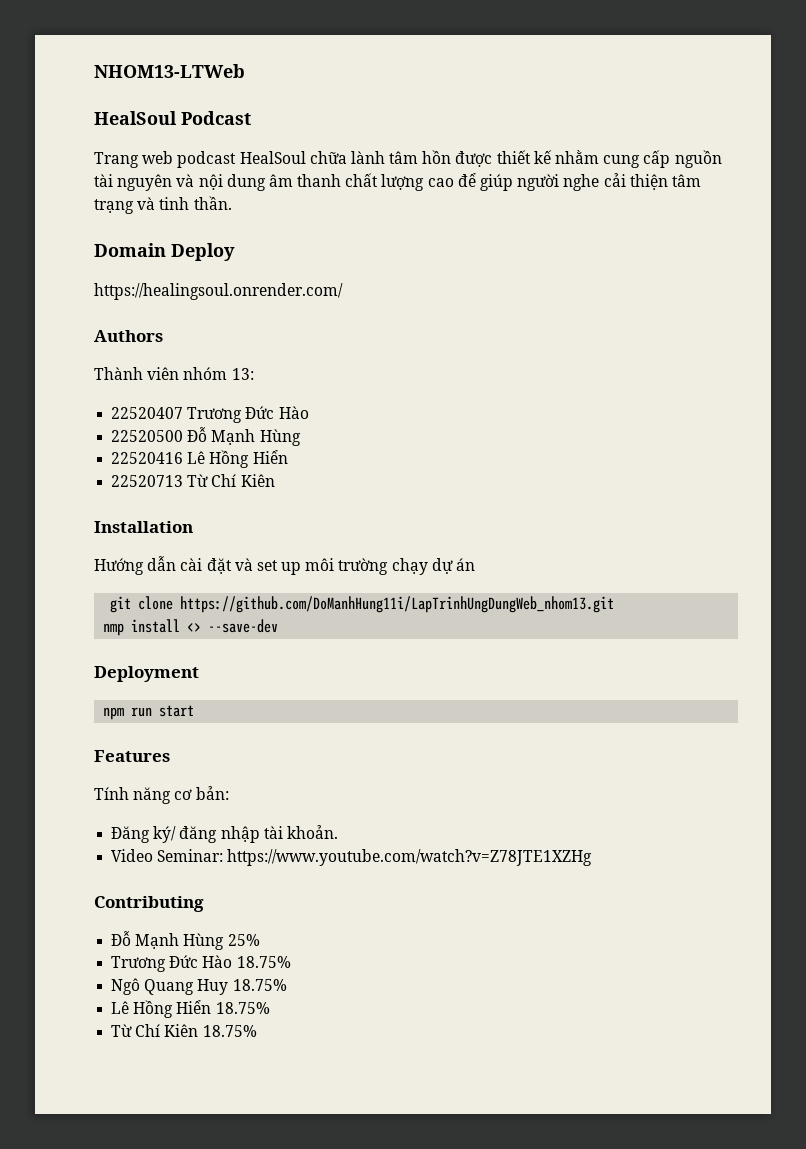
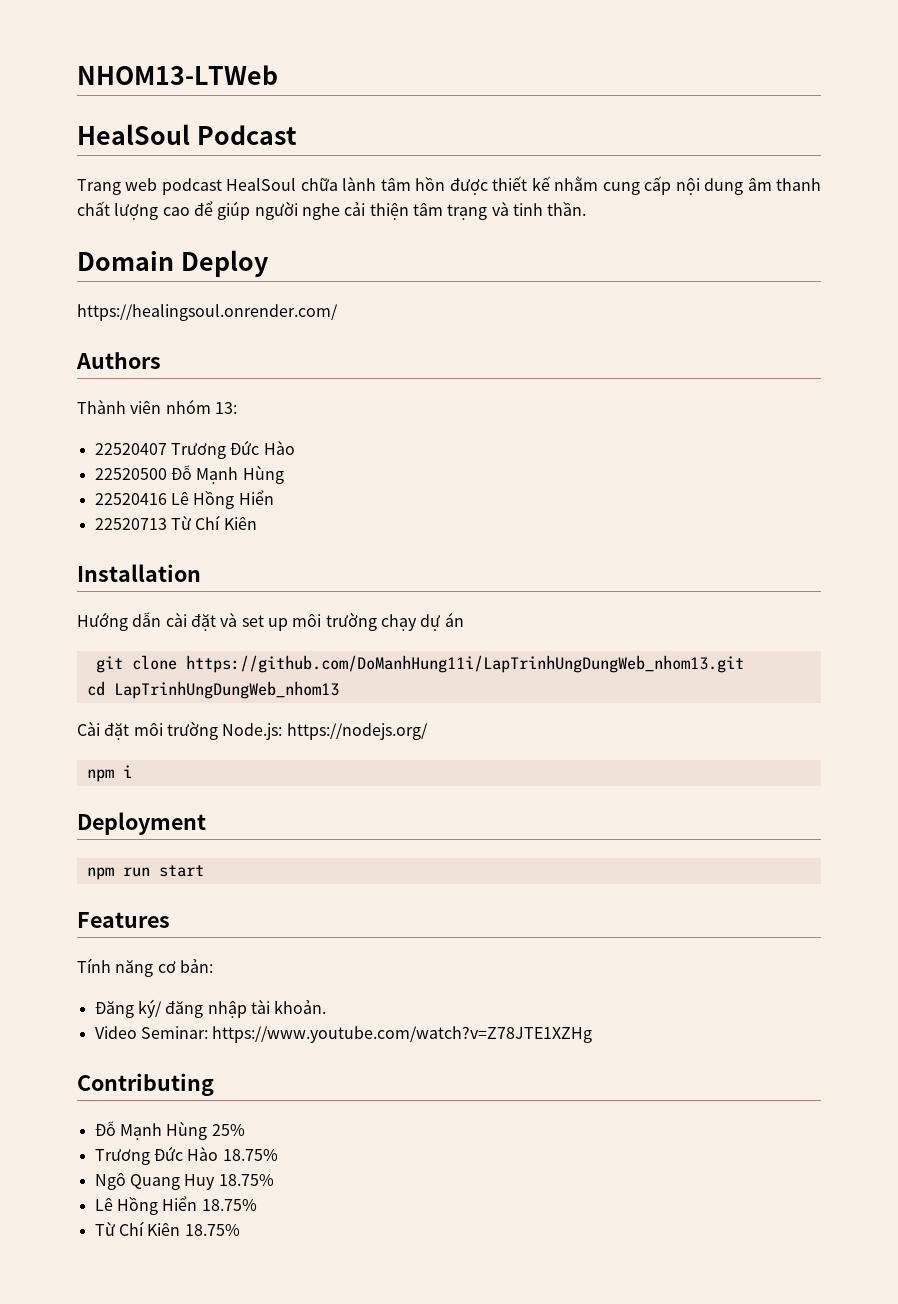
[674,150,722,168] [94,174,195,191] nguồn tài nguyên và -> (672, 185) none
[103,619,279,636] nmp install <> --save-dev -> [86,681,339,699] [77,721,428,740] [86,765,132,782] cd LapTrinhUngDungWeb_nhom13 // Cài đặt môi trường Node.js: https://nodejs.org/ // npm i

